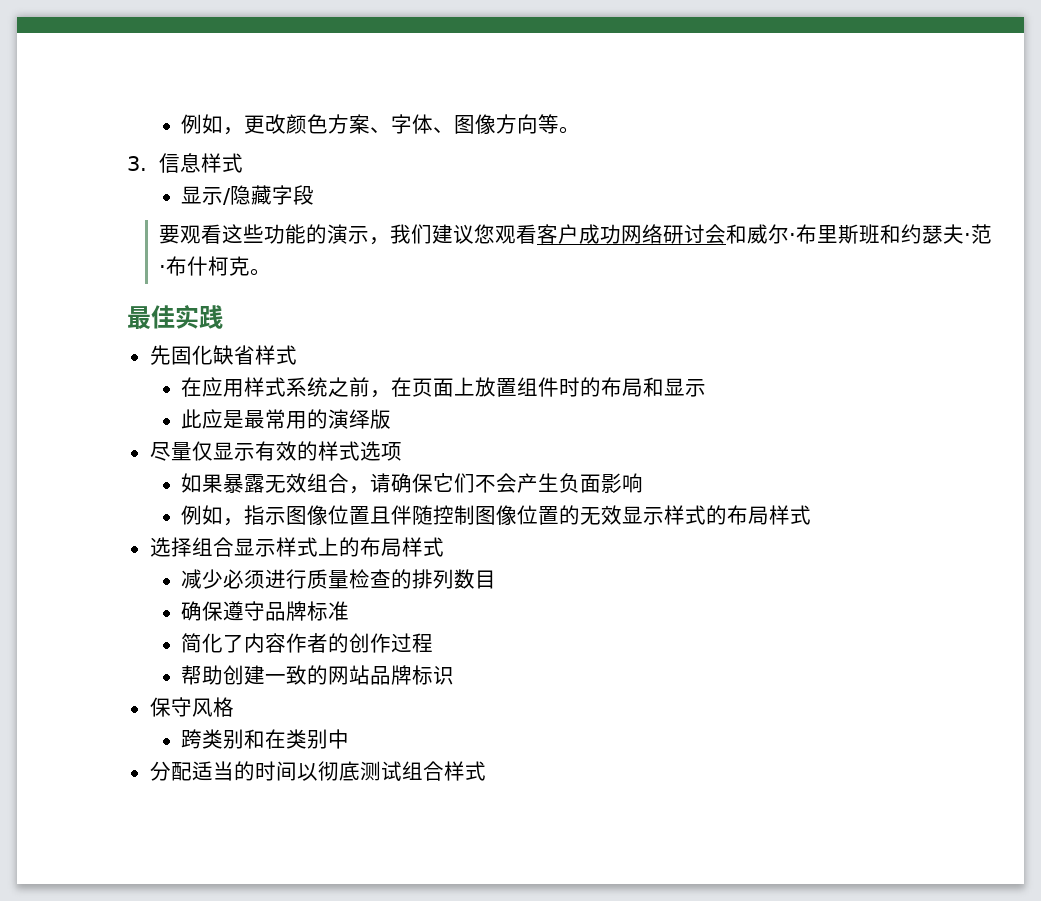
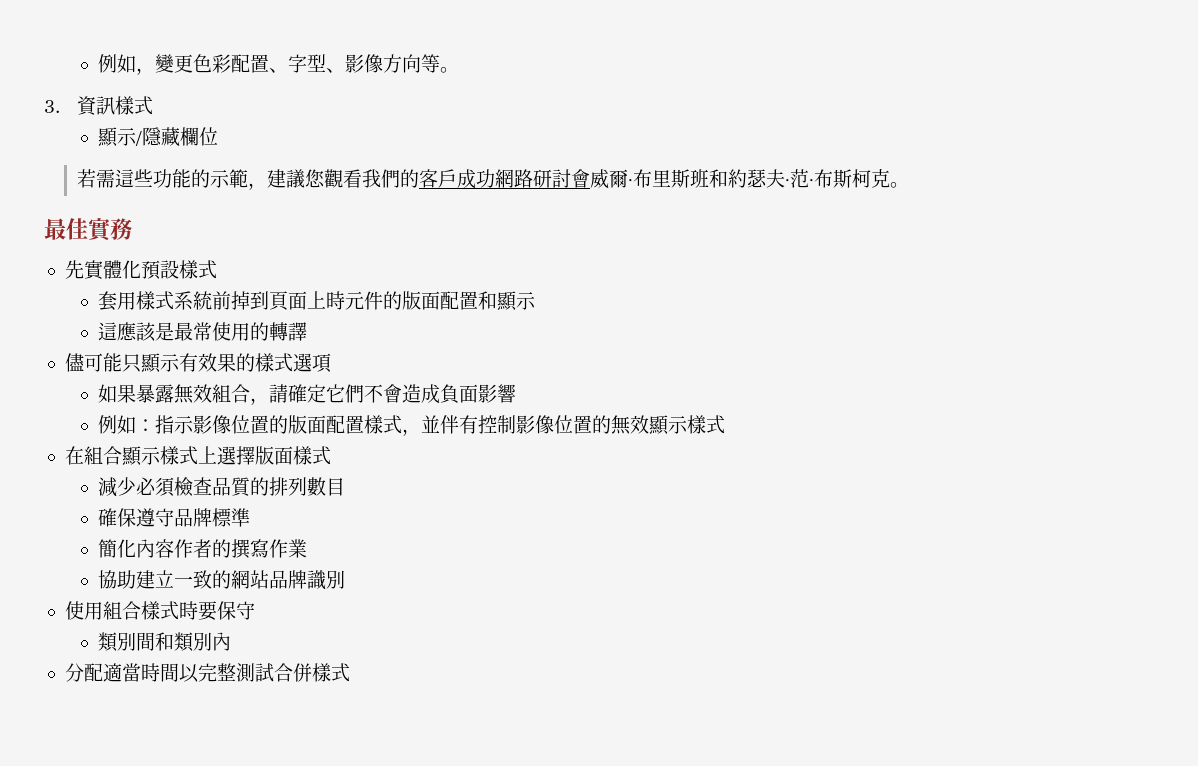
[181,114,476,135] 例如，更改颜色方案、字体、图 -> [97,54,364,75] 例如，變更色彩配置、字型、影
[158,153,243,173] [181,185,315,205] [158,224,789,245] 信息样式 // 显示/隐藏字段 // 要观看这些功能的演示，我们建议您观看客户成功网络研讨会和威尔 -> [76,96,153,116] [96,127,218,147] [76,169,628,190] 資訊樣式 // 顯示/隱藏欄位 // 若需這些功能的示範，建議您觀看我們的客戶成功網路研討會威爾
[900,224,922,244] 约 -> [727,169,747,188] 約
[186,256,208,276] 什 -> [832,169,852,188] 斯
[175,305,223,329] 实践 -> [88,218,132,242] 實務
[170,345,297,365] [181,377,707,398] [181,409,392,429] [149,441,402,461] [181,473,644,494] [181,505,812,526] [149,537,444,557] [181,569,476,589] 固化缺省样式 // 在应用样式系统之前，在页面上放置组件时的布局和显示 // 此应是最常用的演绎版 // 尽量仅显示有效的样式选项 // 如果暴露无效组合，请确保它们不会产生负面影响 // 例如，指示图像位置且伴随控制图像位置的无效显示样式的布局样式 // 选择组合显示样式上的布局样式 // 减少必须进行质量检查的排列数 -> [83,260,217,280] [97,291,536,311] [97,322,307,342] [64,353,331,373] [97,384,516,405] [97,415,725,436] [64,446,331,466] [97,477,326,497] 實體化預設樣式 // 套用樣式系統前掉到頁面上時元件的版面配置和顯示 // 這應該是最常使用的轉譯 // 儘可能只顯示有效果的樣式選項 // 如果暴露無效組合，請確定它們不會造成負面影響 // 例如：指示影像位置的版面配置樣式，並伴有控制影像位置的無效顯示樣式 // 在組合顯示樣式上選擇版面樣式 // 減少必須檢查品質的排列數
[181,601,203,621] 确 -> [97,508,117,527] 確
[307,601,350,621] [181,633,434,653] [181,665,455,685] [149,697,234,717] [181,729,350,749] [149,761,465,781] 标准 // 简化了内容作者的创作过程 // 帮助创建一致的网站品牌标识 // 保守风格 // 跨类别和在类别中 // 分配适当的时间以彻底测试组合样 -> [211,508,250,527] [97,539,307,559] [97,570,345,590] [64,601,255,621] [97,632,231,652] [64,663,331,683] 標準 // 簡化內容作者的撰寫作業 // 協助建立一致的網站品牌識別 // 使用組合樣式時要保守 // 類別間和類別內 // 分配適當時間以完整測試合併樣

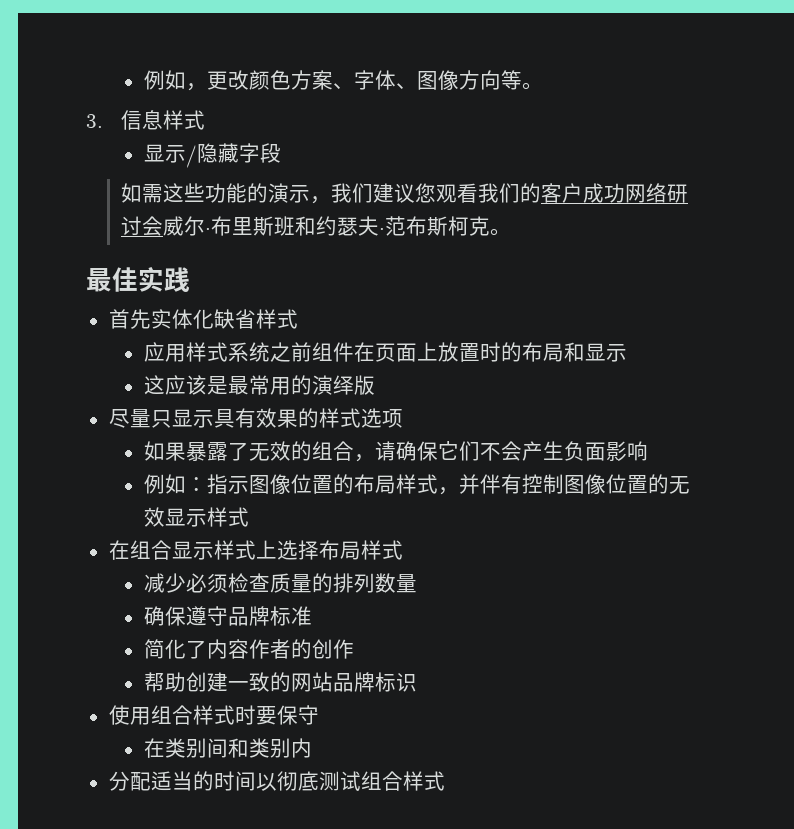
[154,54,364,73] 變更色彩配置、字型、影 -> [206,70,438,90] 更改颜色方案、字体、图
[76,96,153,116] [96,127,218,147] [76,169,628,190] 資訊樣式 // 顯示/隱藏欄位 // 若需這些功能的示範，建議您觀看我們的客戶成功網路研討會威爾 -> [120,110,205,130] [143,143,281,168] [120,183,688,204] [120,216,205,236] 信息样式 // 显示/隐藏字段 // 如需这些功能的演示，我们建议您观看我们的客户成功网络研讨会威尔
[727,169,747,188] 約 -> [315,216,337,236] 约
[808,179,814,186] · -> (406, 226) none
[88,218,132,242] [64,260,217,280] [97,291,536,311] [97,322,307,342] [64,353,331,373] [97,384,516,405] 實務 // 先實體化預設樣式 // 套用樣式系統前掉到頁面上時元件的版面配置和顯示 // 這應該是最常使用的轉譯 // 儘可能只顯示有效果的樣式選項 // 如果暴露無效組合，請確定它們不會造成負面影響 -> [138,267,190,292] [108,309,298,329] [143,342,627,362] [143,375,375,395] [108,408,403,428] [143,441,648,462] 实践 // 首先实体化缺省样式 // 应用样式系统之前组件在页面上放置时的布局和显示 // 这应该是最常用的演绎版 // 尽量只显示具有效果的样式选项 // 如果暴露了无效的组合，请确保它们不会产生负面影响
[192,415,440,436] 影像位置的版面配置樣式，並 -> [248,474,480,495] 图像位置的布局样式，并
[515,415,706,435] 影像位置的無效顯示樣 -> [563,474,690,494] [143,507,228,527] 图像位置的无效显示样
[83,446,331,466] [97,477,345,497] [97,508,250,527] [97,539,155,558] 組合顯示樣式上選擇版面樣式 // 減少必須檢查品質的排列數目 // 確保遵守品牌標準 // 簡化內 -> [129,540,403,560] [143,573,417,593] [143,606,312,626] [143,639,228,659] 组合显示样式上选择布局样式 // 减少必须检查质量的排列数量 // 确保遵守品牌标准 // 简化了内
[230,539,307,559] [97,570,345,590] [64,601,198,620] 撰寫作業 // 協助建立一致的網站品牌識別 // 使用組合樣式時 -> [311,639,354,659] [143,672,417,692] [108,705,256,725] 创作 // 帮助创建一致的网站品牌标识 // 使用组合样式时
[97,632,231,652] [64,663,331,683] 類別間和類別內 // 分配適當時間以完整測試合併樣 -> [143,738,312,758] [108,771,424,791] 在类别间和类别内 // 分配适当的时间以彻底测试组合样

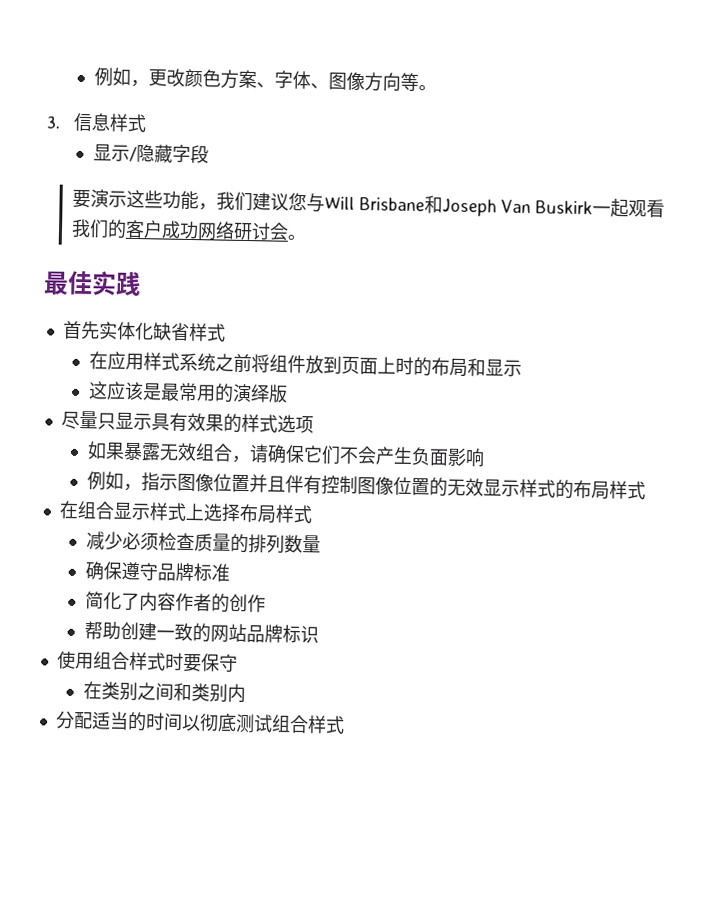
[120,183,163,203] 如需 -> [71,189,127,209] 要演示
[246,183,310,203] 的演示 -> (199, 200) none
(436, 193) none -> [305,193,629,217] 与Will Brisbane和Joseph Van Buskirk一起
[162,216,490,236] 威尔·布里斯班和约瑟夫·范布斯柯克 -> (289, 231) none
(298, 319) none -> [88,351,108,370] 在
[311,342,480,362] 组件在页面上放置 -> [250,354,396,375] 将组件放到页面上
[227,441,312,461] 了无效的 -> [158,442,197,462] 无效
[185,477,207,492] ： -> [122,483,142,492] ，
[332,474,480,495] 的布局样式，并 -> [248,474,286,493] 并且
(249, 517) none -> [554,479,646,500] 的布局样式
(207, 748) none -> [136,682,156,701] 之

